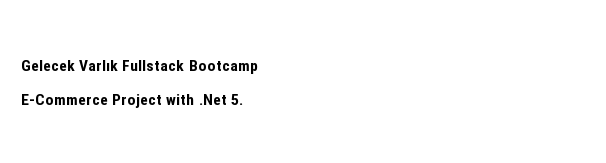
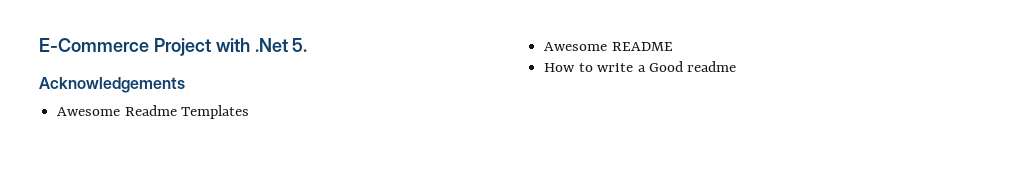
[21,60,258,74] Gelecek Varlık Fullstack Bootcamp // -> (39, 45) none
(243, 99) none -> [39,77,185,93] [57,105,250,119] [544,42,673,51] [544,61,737,72] // Acknowledgements // Awesome Readme Templates // Awesome README // How to write a Good readme

